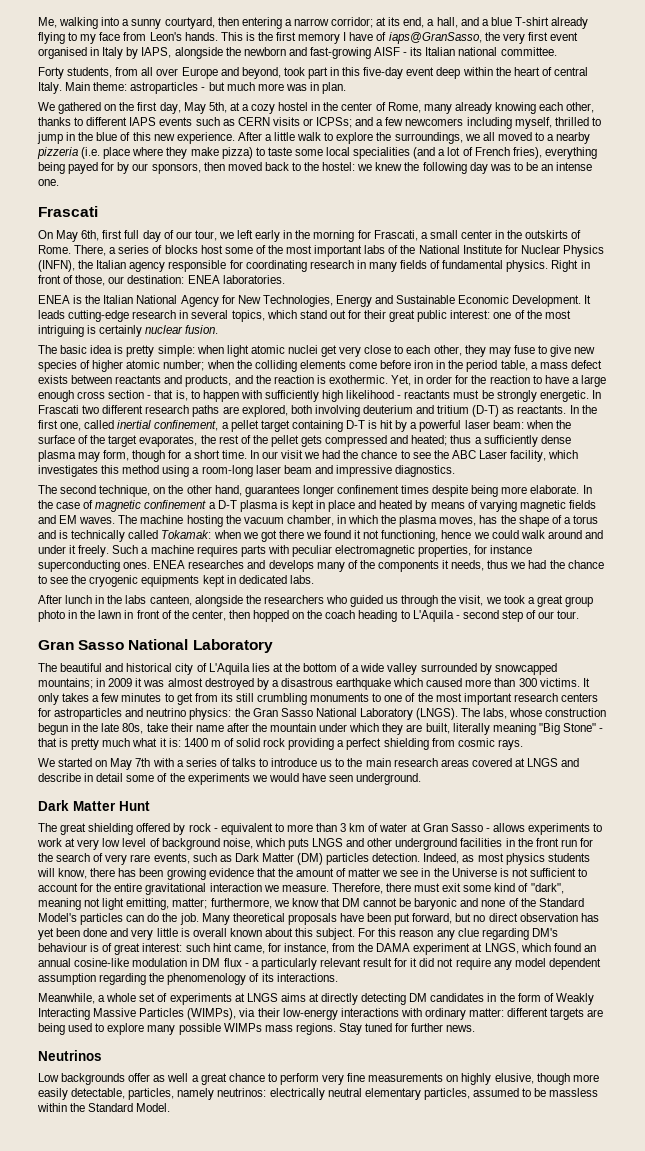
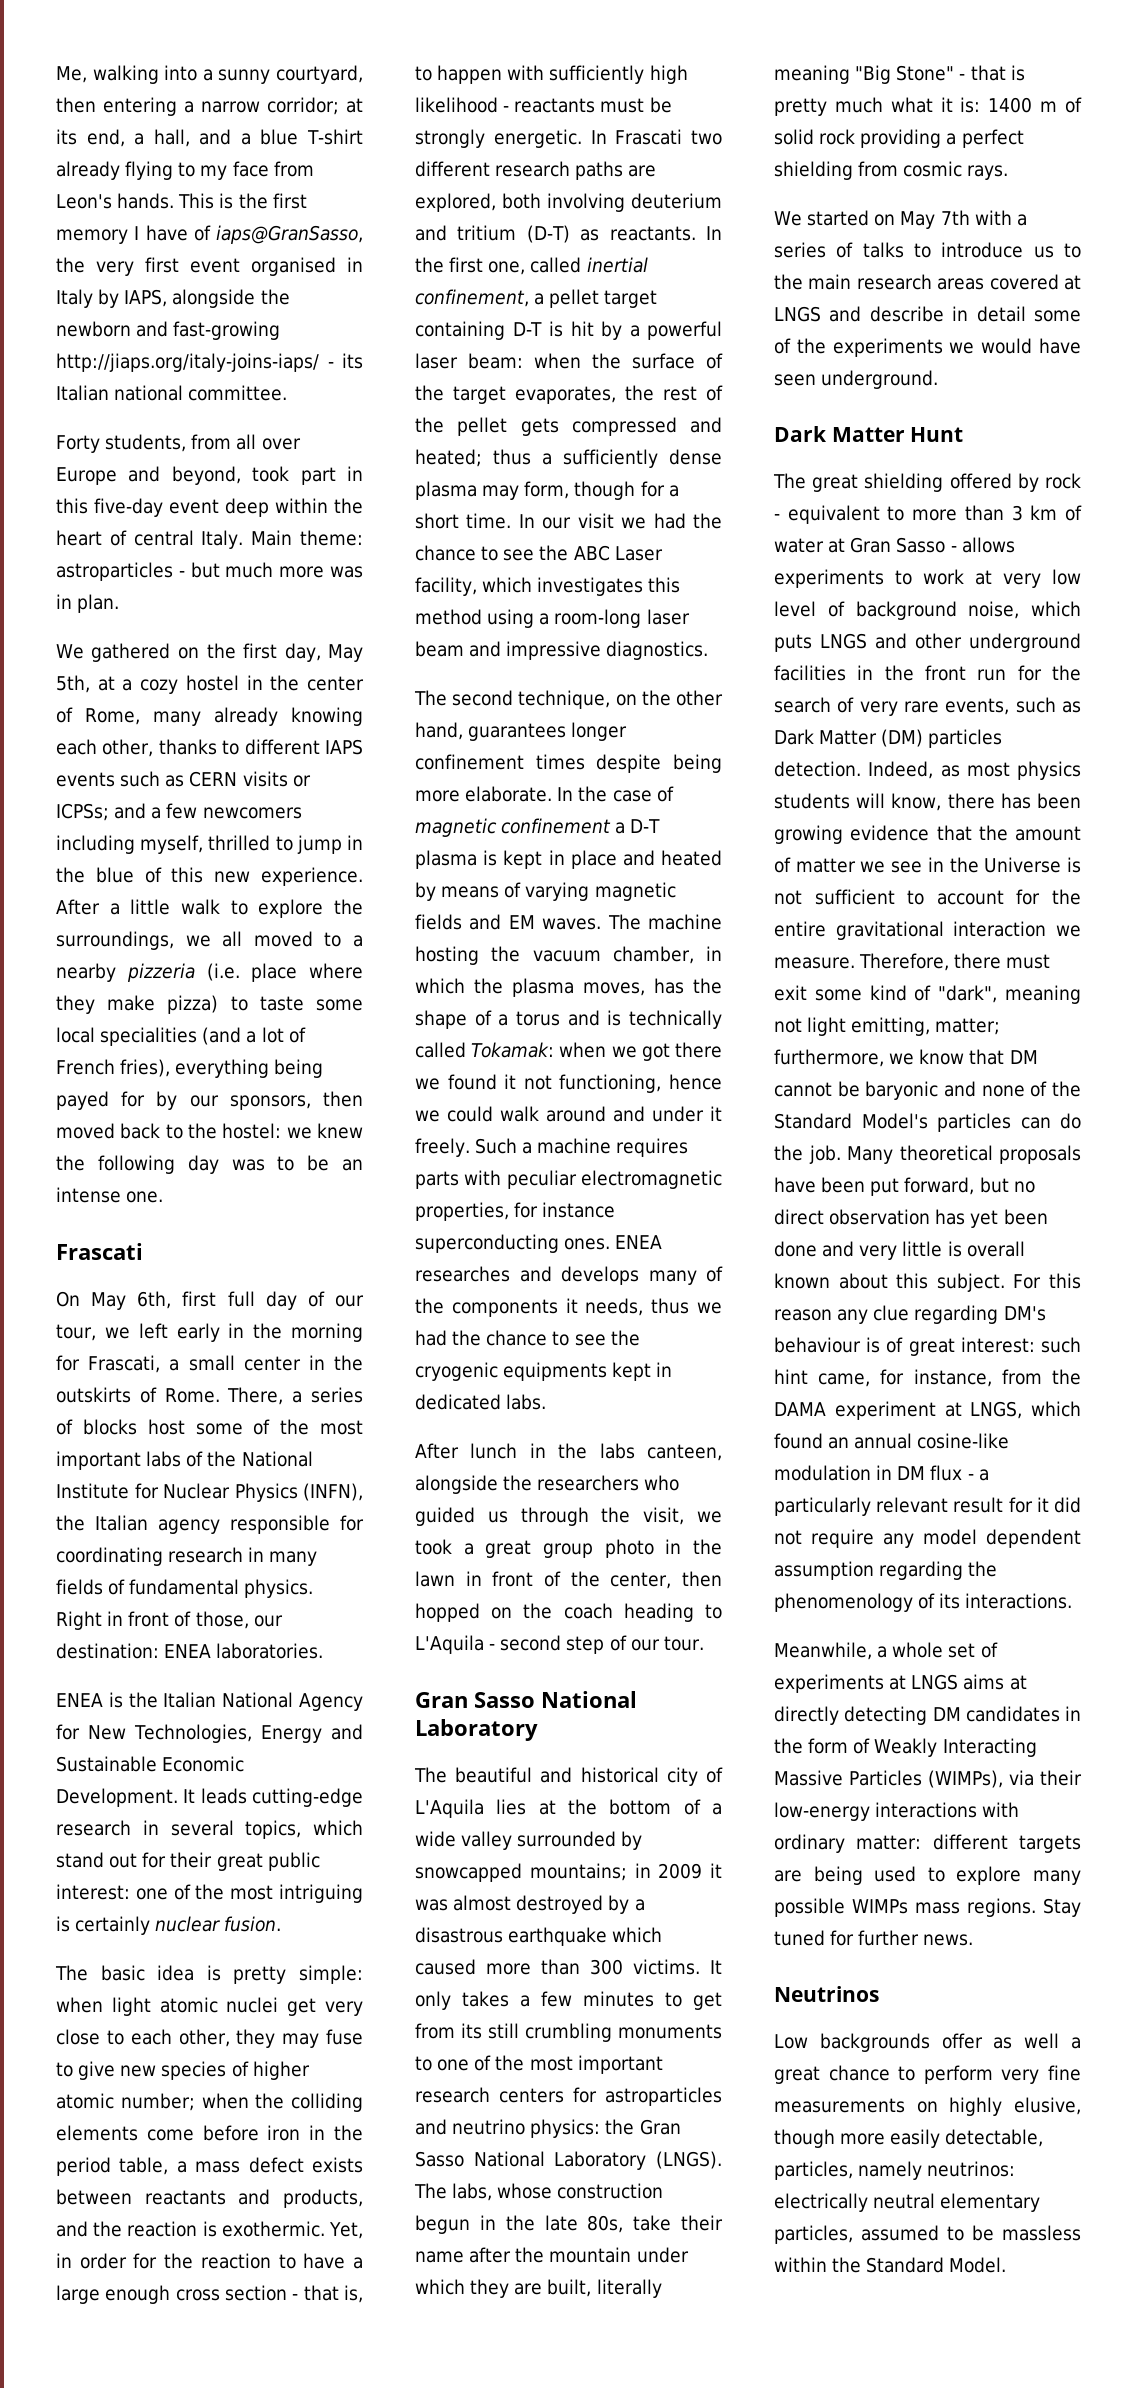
[374,47,401,56] AISF -> [56,353,319,372] http://jiaps.org/italy-joins-iaps/

